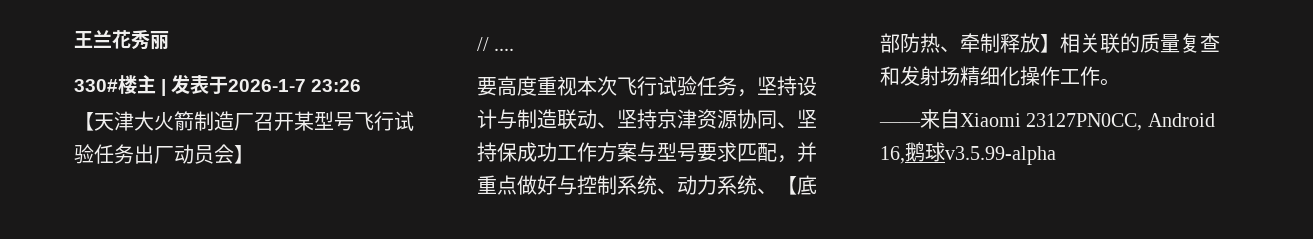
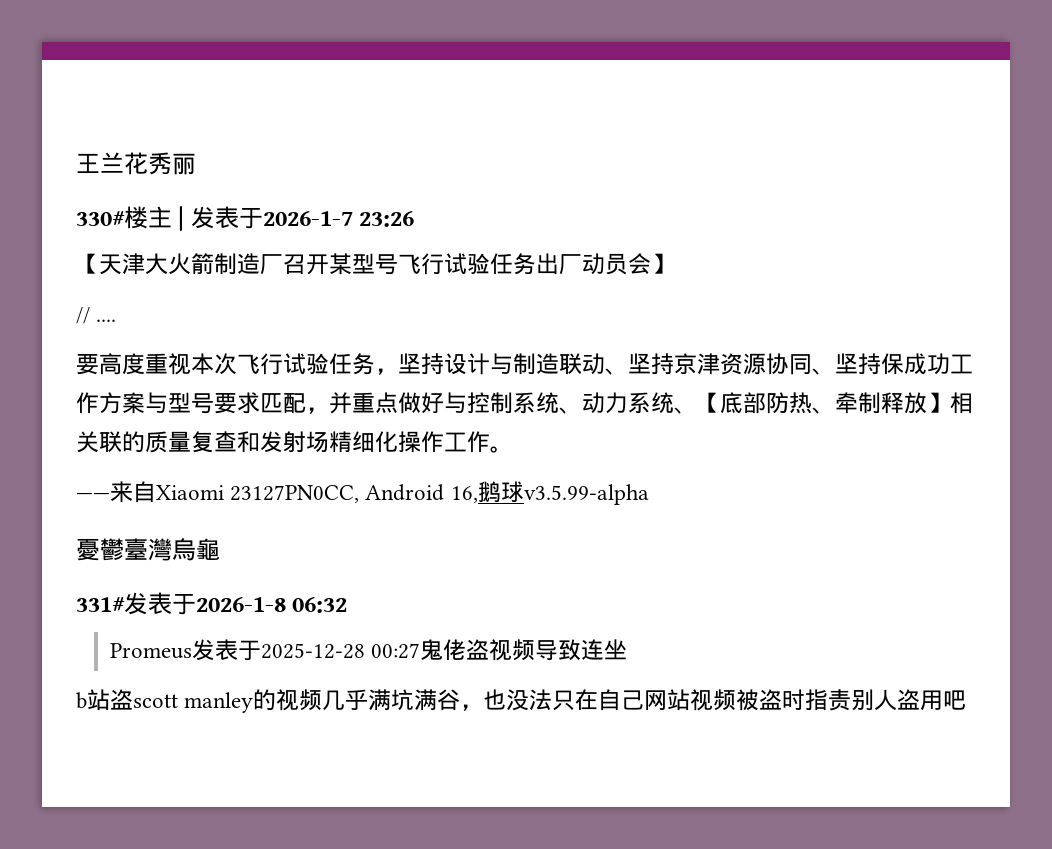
(1056, 155) none -> [76,538,220,561] [76,592,348,615] [110,639,628,661] [76,689,967,713] // 憂鬱臺灣烏龜 // 331#发表于2026-1-8 06:32 // Promeus发表于2025-12-28 00:27鬼佬盗视频导致连坐 // b站盗scott manley的视频几乎满坑满谷，也没法只在自己网站视频被盗时指责别人盗用吧

